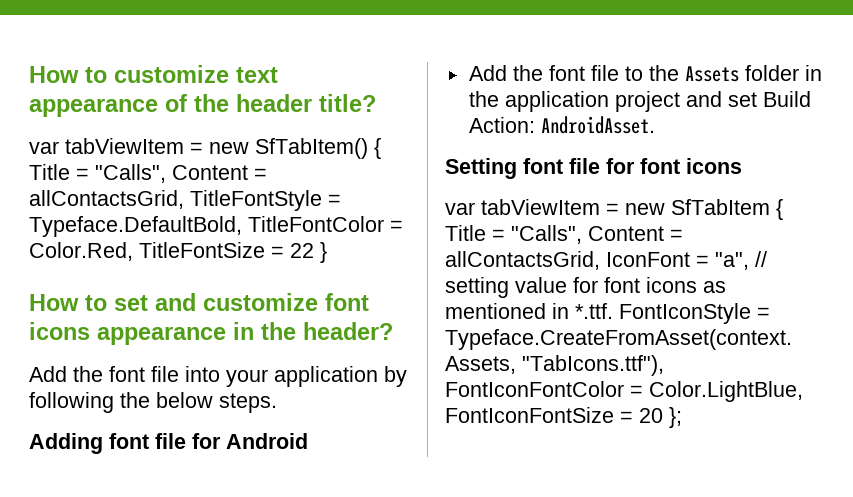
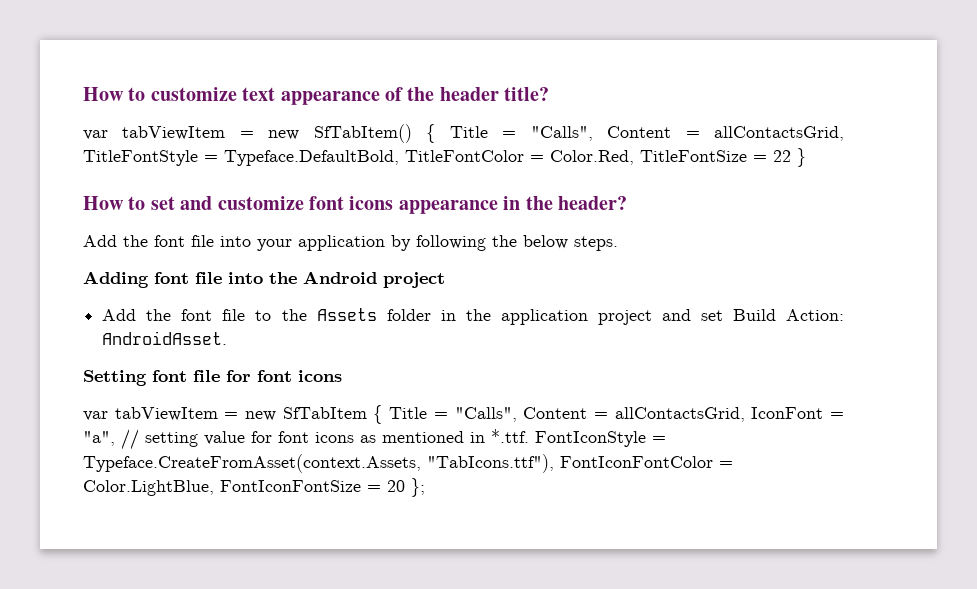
[192,433,221,449] for -> [228,272,297,284] into the
(308, 441) none -> [383,272,445,288] project

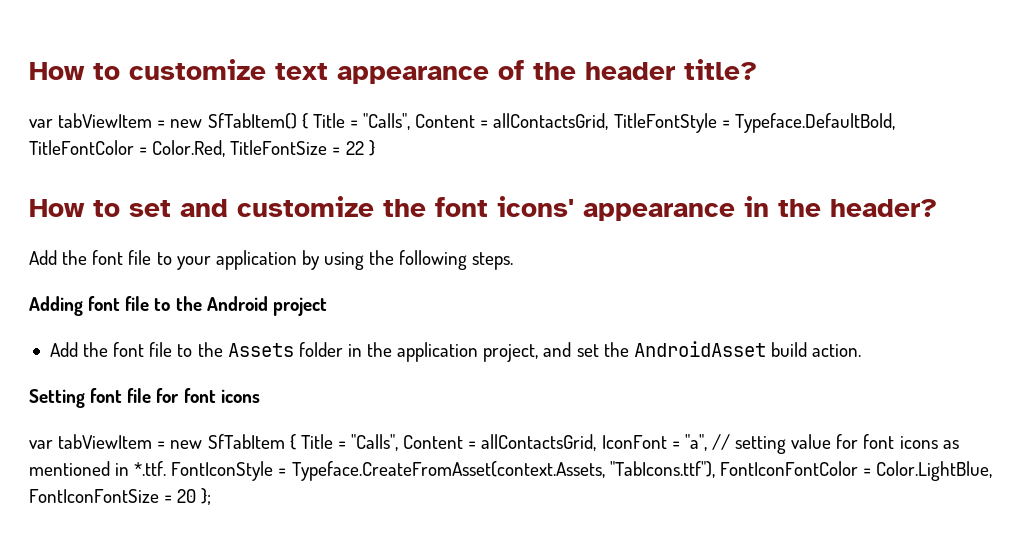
[309,196,394,210] font icons -> [383,196,574,217] the font icons'
[220,236,251,247] into -> [156,252,172,265] to
[416,235,568,251] following the below -> [324,250,468,270] using the following
[228,272,263,284] into -> [154,298,171,311] to
[597,310,652,325] project -> [483,344,539,362] project,
[732,309,844,321] [102,331,228,345] Build Action: AndroidAsset. -> [603,341,862,357] the AndroidAsset build action.

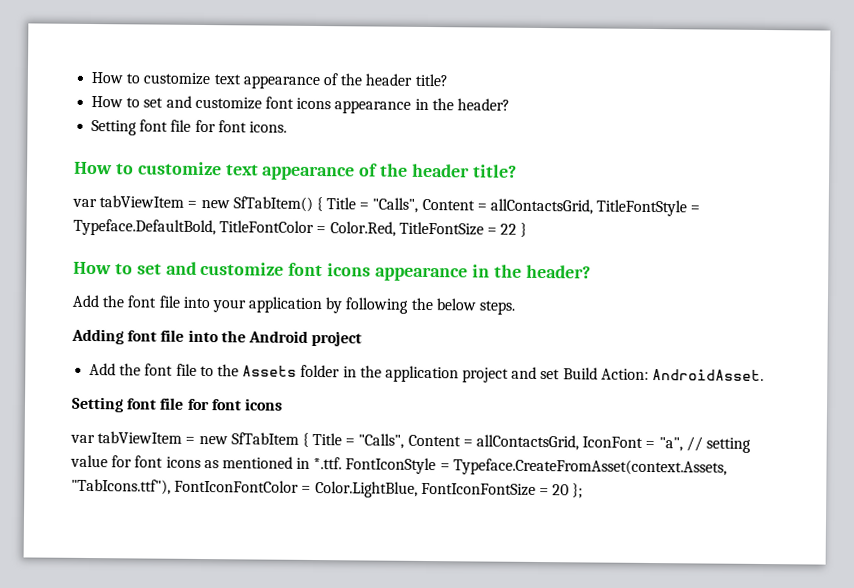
[29,59,757,84] How to customize text appearance of the header title? -> [91,72,448,90] [91,95,510,114] [91,119,287,136] [74,161,517,181] How to customize text appearance of the header title? // How to set and customize font icons appearance in the header? // Setting font file for font icons. // How to customize text appearance of the header title?
[383,196,574,217] the font icons' -> [288,262,372,277] font icons
[156,252,172,265] to -> [182,296,210,309] into
[324,250,468,270] using the following -> [345,297,476,314] following the below
[154,298,171,311] to -> [187,329,219,343] into
[483,344,539,362] project, -> [462,367,510,383] project
[603,341,862,357] the AndroidAsset build action. -> [562,367,765,382] Build Action: AndroidAsset.

